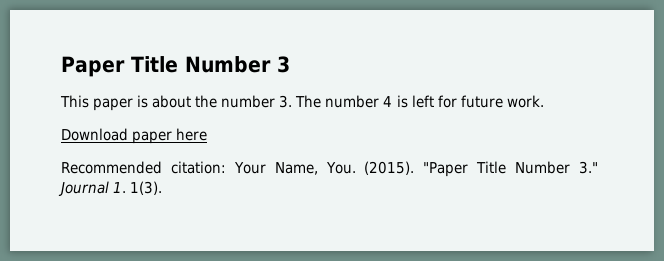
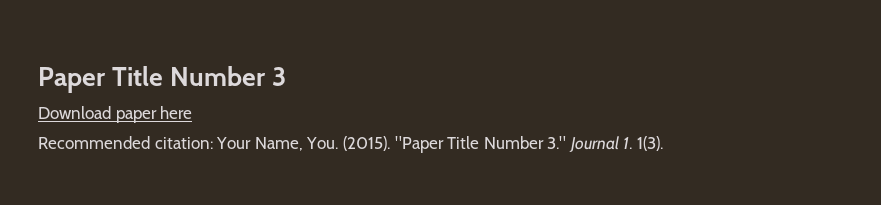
[60,95,544,111] // This paper is about the number 3. The number 4 is left for future work. -> (287, 76) none

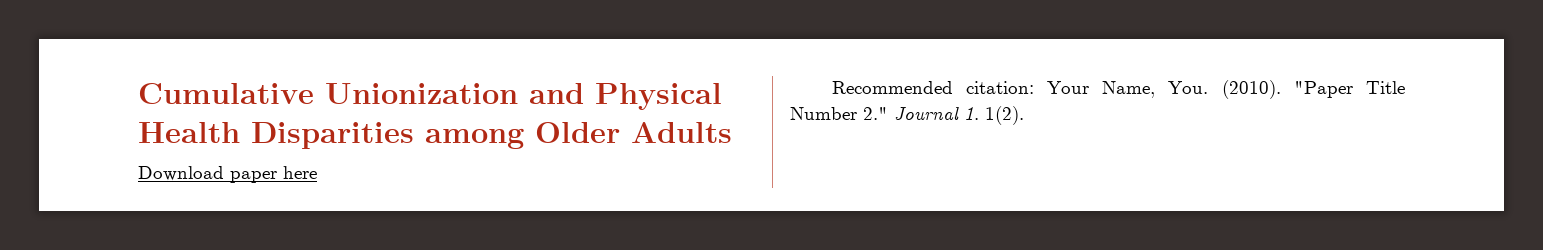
[38,66,287,93] Paper Title Number 3 -> [138,83,722,110] [138,122,732,149] Cumulative Unionization and Physical Health Disparities among Older Adults
[342,136,390,151] (2015). -> [1221,80,1281,99] (2010).
[547,136,567,149] 3." -> [863,107,888,120] 2."
[637,136,664,151] 1(3). -> [985,106,1024,125] 1(2).

